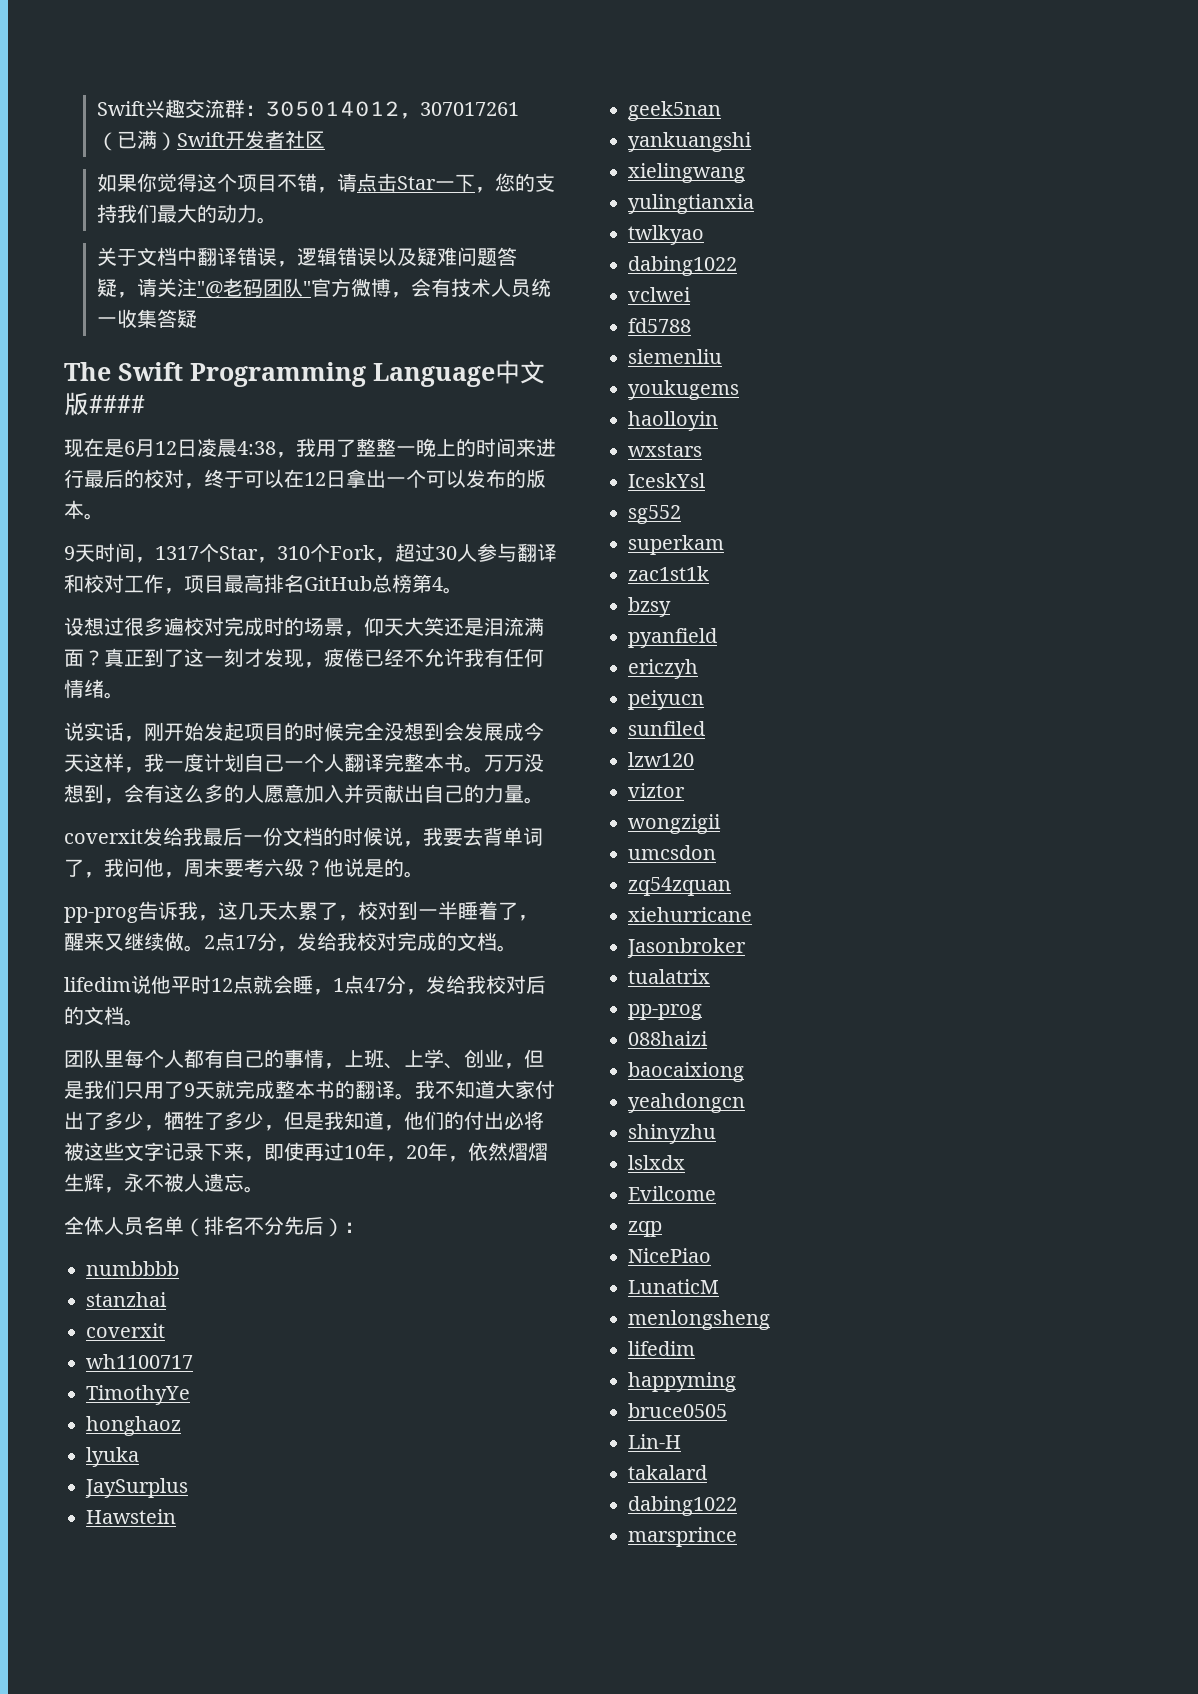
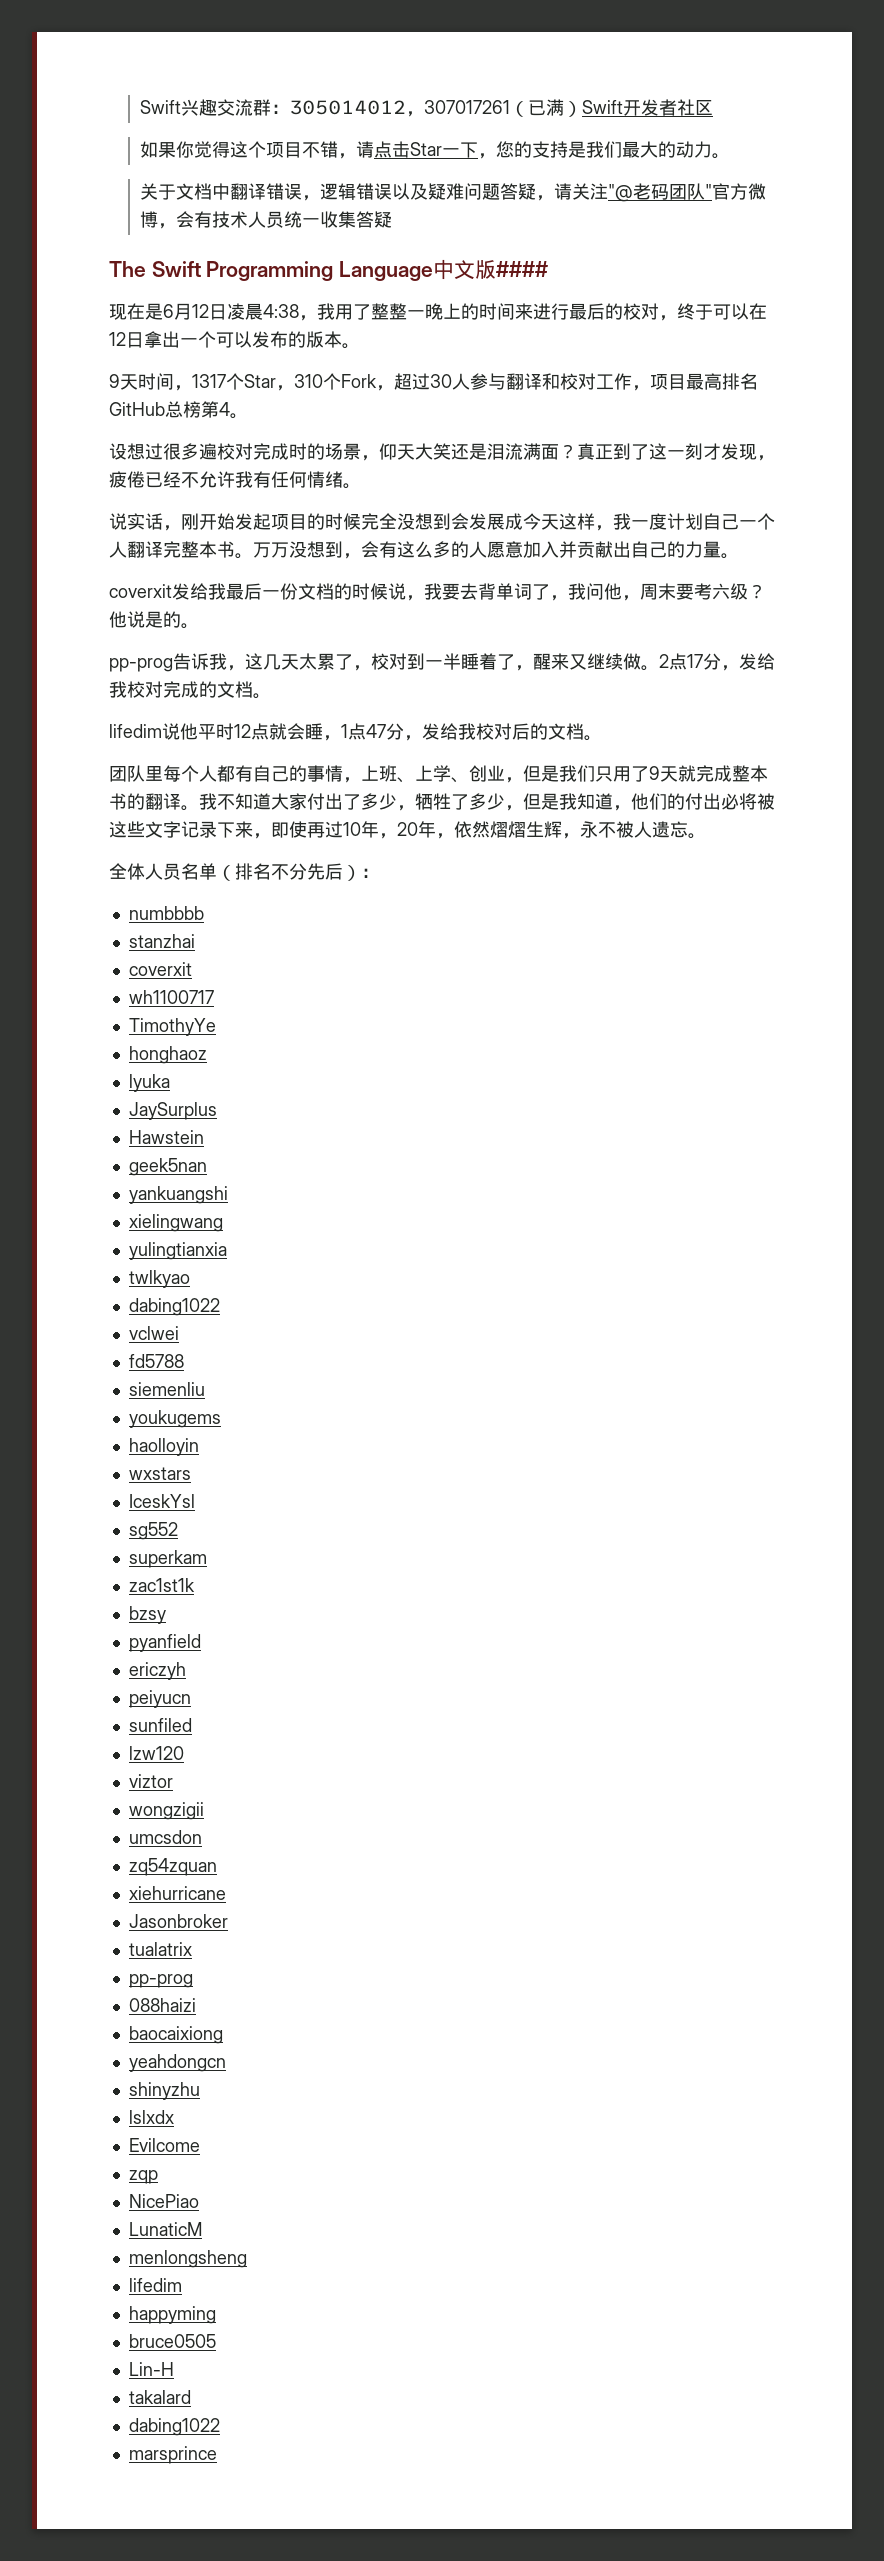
(118, 213) none -> [568,141,587,158] 是

